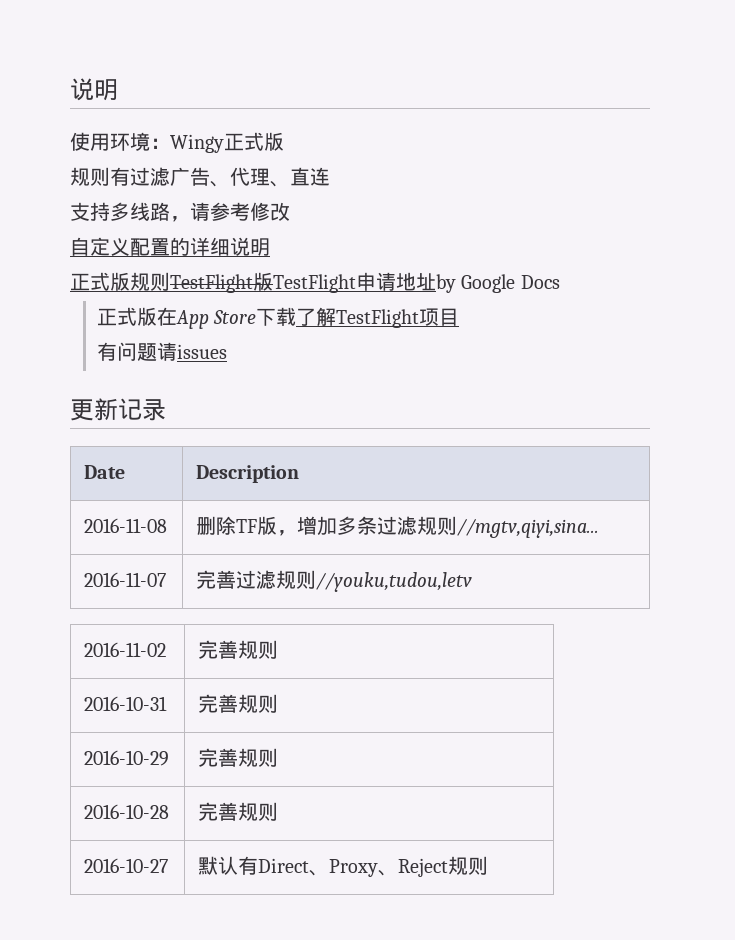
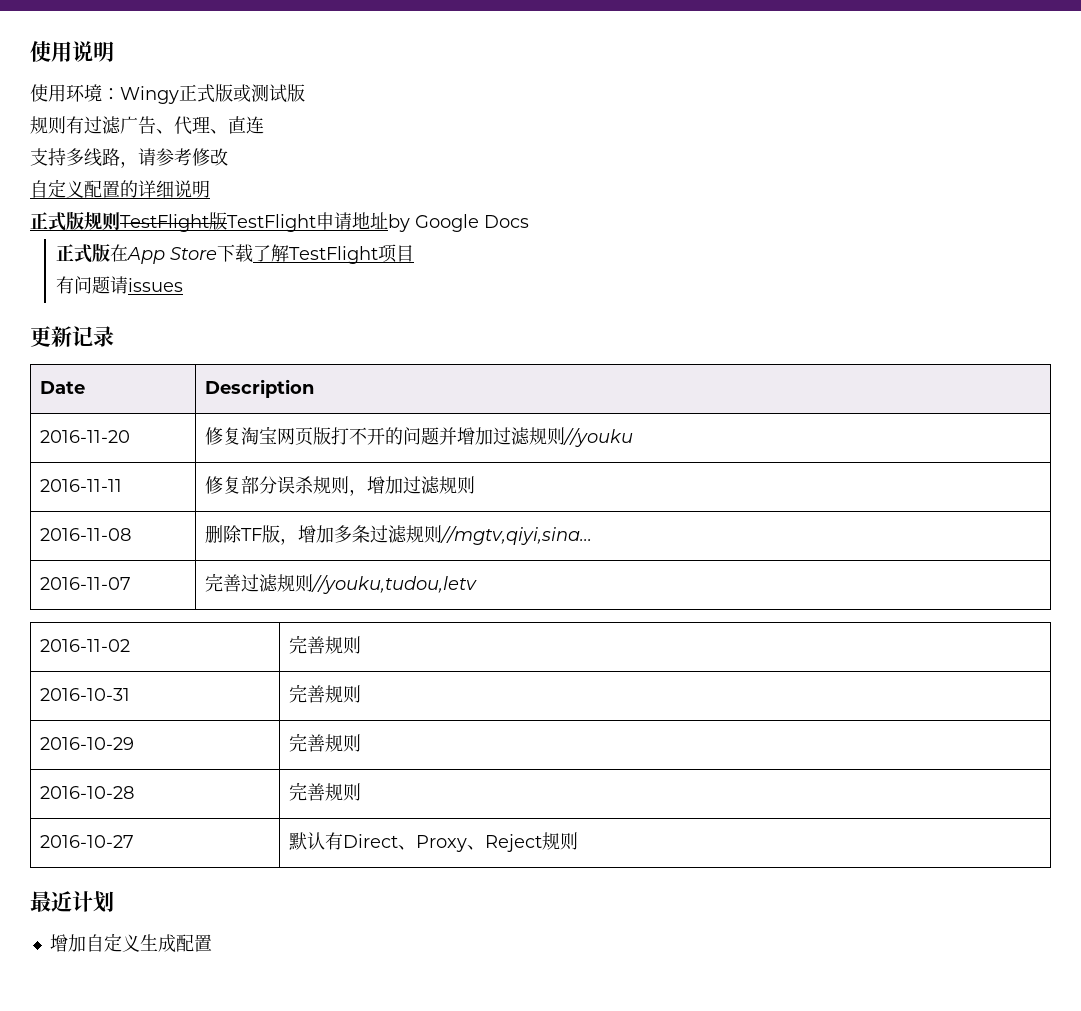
(70, 89) none -> [30,41,72,62] 使用
(284, 141) none -> [233,84,305,103] 或测试版
(300, 474) none -> [39,430,130,443] [204,426,633,447] [39,479,122,492] [204,476,475,496] // 2016-11-20 | 修复淘宝网页版打不开的问题并增加过滤规则//youku // 2016-11-11 | 修复部分误杀规则，增加过滤规则
(489, 865) none -> [30,891,114,913] [49,933,212,952] // 最近计划 // 增加自定义生成配置

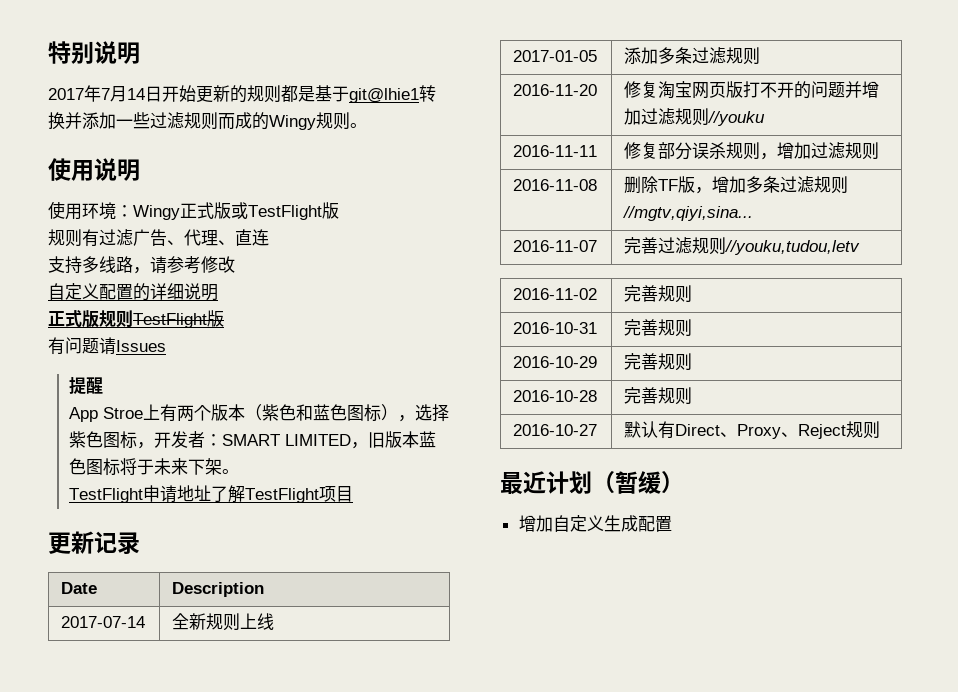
(30, 51) none -> [48,41,140,64] [48,85,436,103] [48,112,367,130] 特别说明 // 2017年7月14日开始更新的规则都是基于git@lhie1转换并添加一些过滤规则而成的Wingy规则。 //
[251,84,287,103] 测试 -> [248,205,322,220] TestFlight
[227,212,529,232] [56,243,254,264] TestFlight申请地址by Google Docs // 正式版在App Store下载 -> [48,337,166,355] [68,377,103,394] [68,404,449,422] [68,431,436,449] [68,458,239,476] [68,485,211,503] // 有问题请Issues // 提醒 // App Stroe上有两个版本（紫色和蓝色图标），选择紫色图标，开发者：SMART LIMITED，旧版本蓝色图标将于未来下架。 // TestFlight申请地址
[56,276,184,294] // 有问题请issues -> (353, 494) none
(314, 388) none -> [61,616,146,628] [172,613,275,631] [513,50,598,62] [624,47,761,65] // 2017-07-14 | 全新规则上线 // 2017-01-05 | 添加多条过滤规则
(114, 902) none -> [592,471,684,494] （暂缓）

